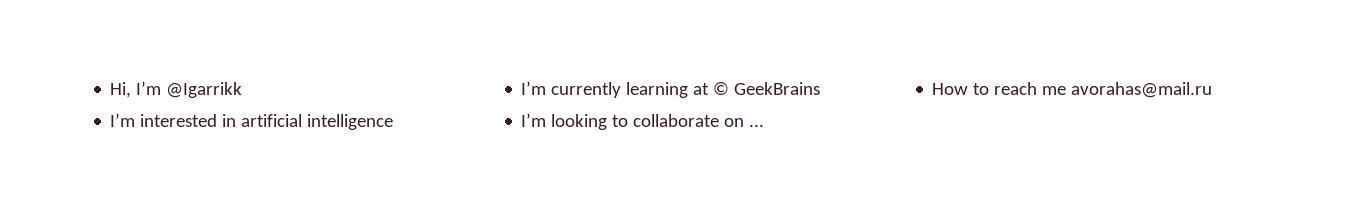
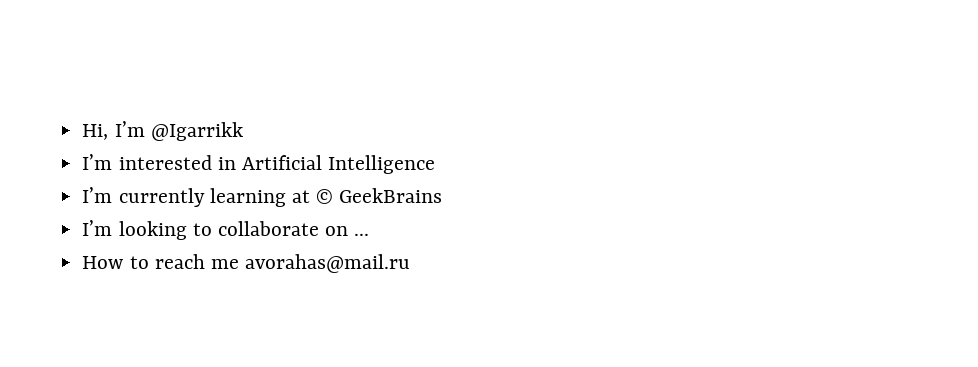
[241,114,394,130] artificial intelligence -> [241,155,436,174] Artificial Intelligence

